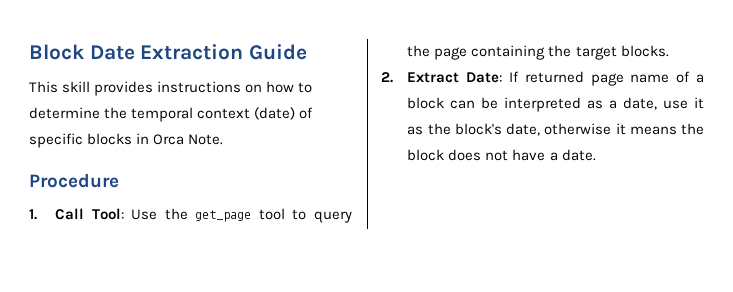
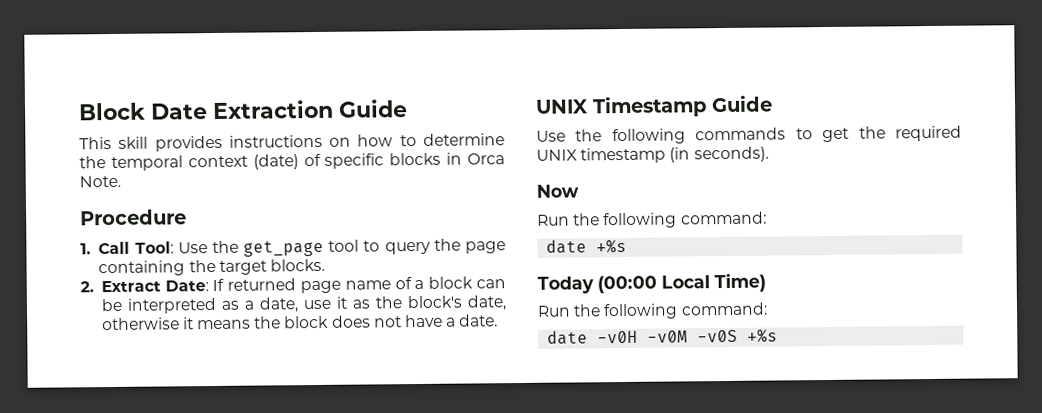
(596, 155) none -> [535,95,773,118] [536,125,962,145] [536,146,769,164] [536,184,579,198] [537,211,767,229] [546,238,628,254] [537,272,766,294] [537,302,768,320] [547,328,779,345] // UNIX Timestamp Guide // Use the following commands to get the required UNIX timestamp (in seconds). // Now // Run the following command: // date +%s // Today (00:00 Local Time) // Run the following command: // date -v0H -v0M -v0S +%s

